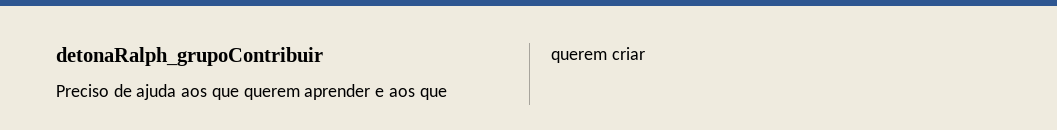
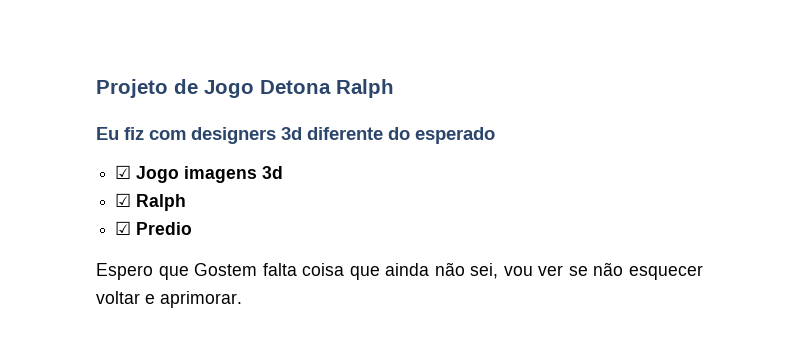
[56,47,323,66] [56,84,447,100] [551,47,645,63] detonaRalph_grupoContribuir // Preciso de ajuda aos que querem aprender e aos que querem criar -> [96,79,394,98] [96,127,495,144] [115,165,284,183] [115,193,187,211] [115,221,193,235] [96,262,704,280] [96,291,242,308] Projeto de Jogo Detona Ralph // Eu fiz com designers 3d diferente do esperado // ☑ Jogo imagens 3d // ☑ Ralph // ☑ Predio // Espero que Gostem falta coisa que ainda não sei, vou ver se não esquecer voltar e aprimorar.

